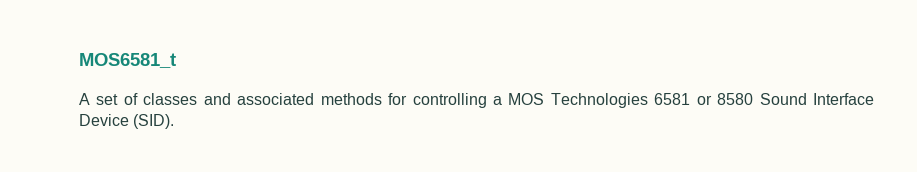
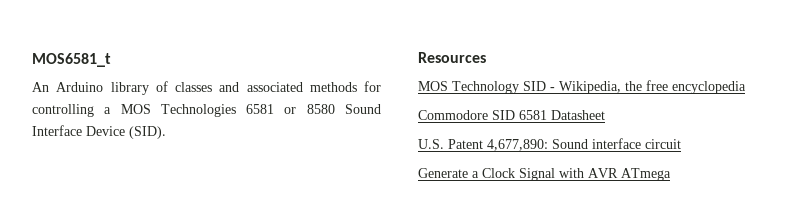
[79,93,119,105] A set -> [32,82,149,95] An Arduino library
(175, 121) none -> [418,52,486,63] [418,80,746,94] [418,110,605,120] [418,138,681,151] [418,168,671,181] // Resources // MOS Technology SID - Wikipedia, the free encyclopedia // Commodore SID 6581 Datasheet // U.S. Patent 4,677,890: Sound interface circuit // Generate a Clock Signal with AVR ATmega

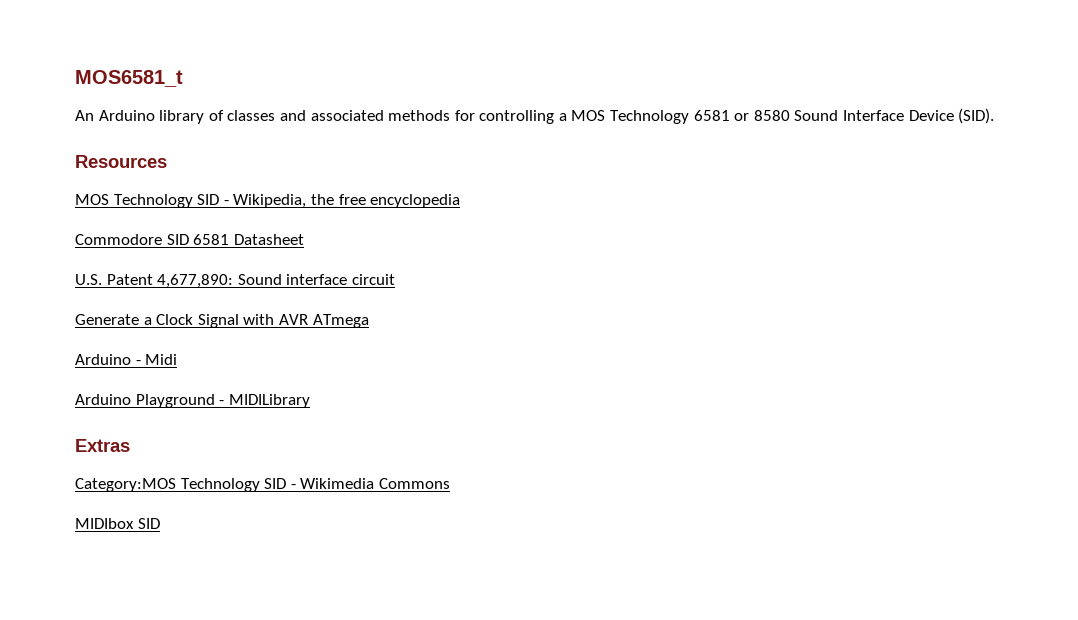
[160,104,236,117] Technologies -> [610,110,690,124] Technology
(671, 174) none -> [75,354,178,365] [75,394,310,408] [75,439,130,452] [75,478,450,492] [75,518,160,529] // Arduino - Midi // Arduino Playground - MIDILibrary // Extras // Category:MOS Technology SID - Wikimedia Commons // MIDIbox SID

